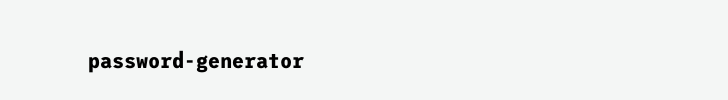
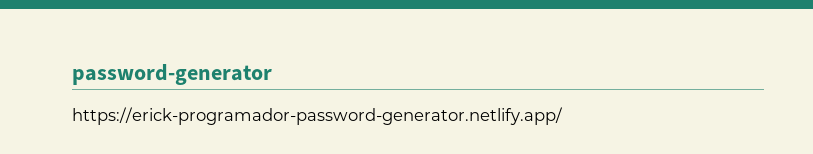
(304, 61) none -> [72,107,563,125] // https://erick-programador-password-generator.netlify.app/

